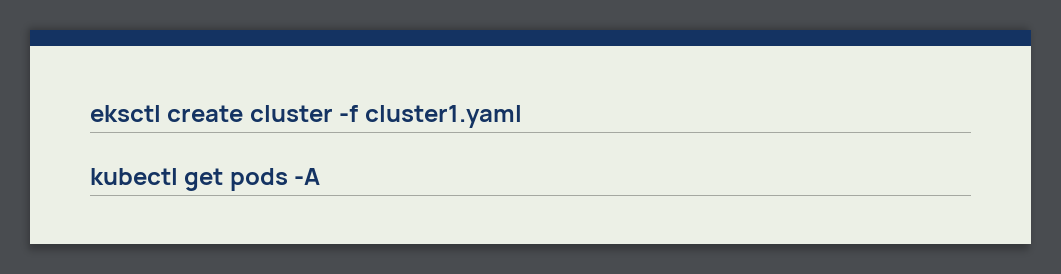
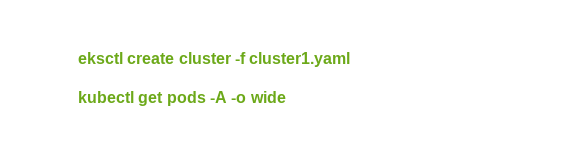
(321, 176) none -> [231,91,286,103] -o wide

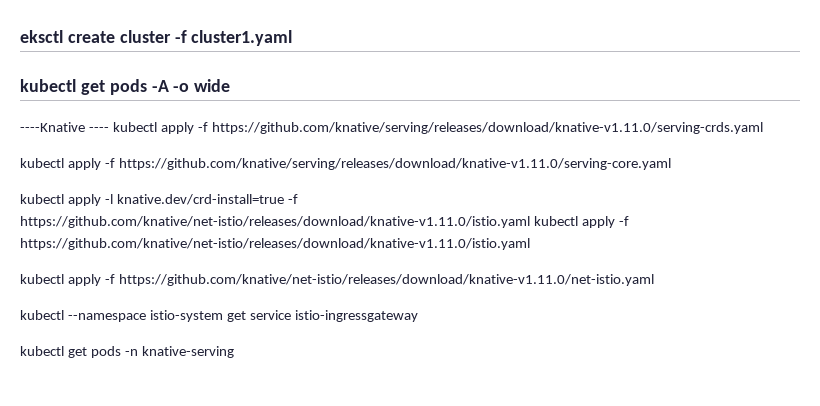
(286, 97) none -> [20,122,763,134] [20,158,671,170] [20,194,298,206] [20,216,629,228] [20,238,530,250] [20,274,654,286] [20,310,418,322] [20,346,234,358] // ----Knative ---- kubectl apply -f https://github.com/knative/serving/releases/download/knative-v1.11.0/serving-crds.yaml // kubectl apply -f https://github.com/knative/serving/releases/download/knative-v1.11.0/serving-core.yaml // kubectl apply -l knative.dev/crd-install=true -f https://github.com/knative/net-istio/releases/download/knative-v1.11.0/istio.yaml kubectl apply -f https://github.com/knative/net-istio/releases/download/knative-v1.11.0/istio.yaml // kubectl apply -f https://github.com/knative/net-istio/releases/download/knative-v1.11.0/net-istio.yaml // kubectl --namespace istio-system get service istio-ingressgateway // kubectl get pods -n knative-serving

